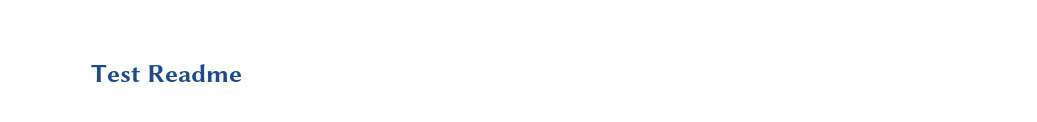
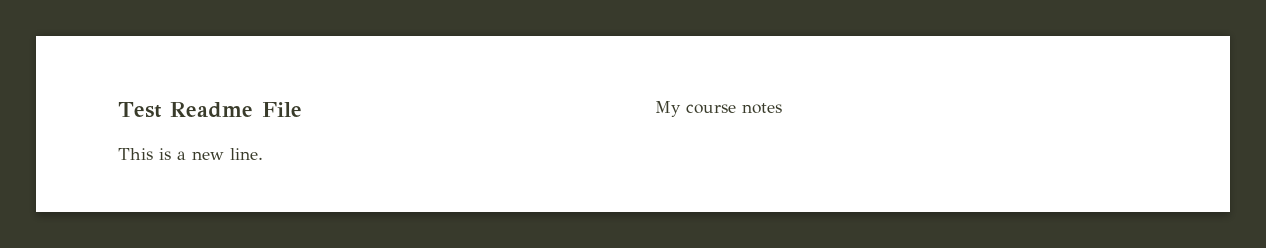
(243, 73) none -> [261,102,302,117] [118,148,263,160] [655,101,782,117] File // This is a new line. // My course notes

